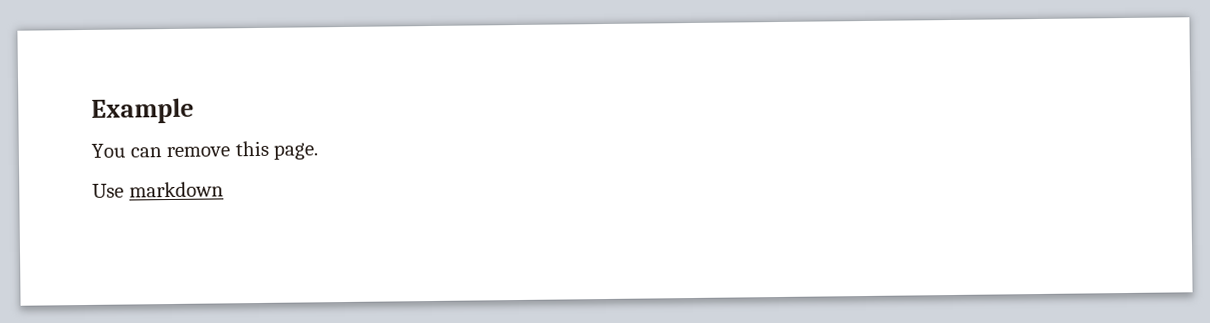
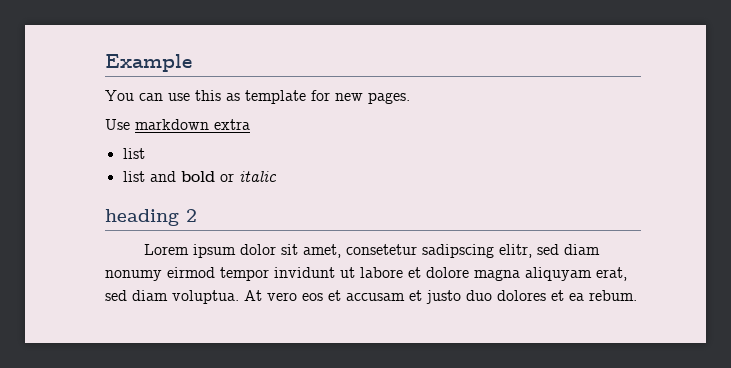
[166,140,319,160] [92,181,224,198] remove this page. // Use markdown -> [168,90,410,104] [105,119,250,130] [122,148,145,159] [122,171,277,182] [105,209,197,226] [144,244,601,258] [105,267,627,281] [105,290,637,304] use this as template for new pages. // Use markdown extra // list // list and bold or italic // heading 2 // Lorem ipsum dolor sit amet, consetetur sadipscing elitr, sed diam nonumy eirmod tempor invidunt ut labore et dolore magna aliquyam erat, sed diam voluptua. At vero eos et accusam et justo duo dolores et ea rebum.

